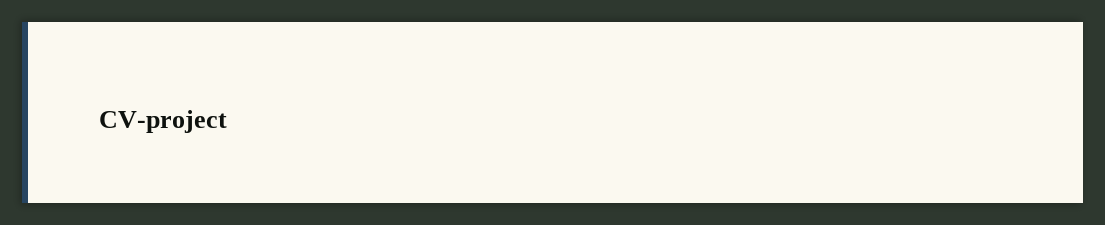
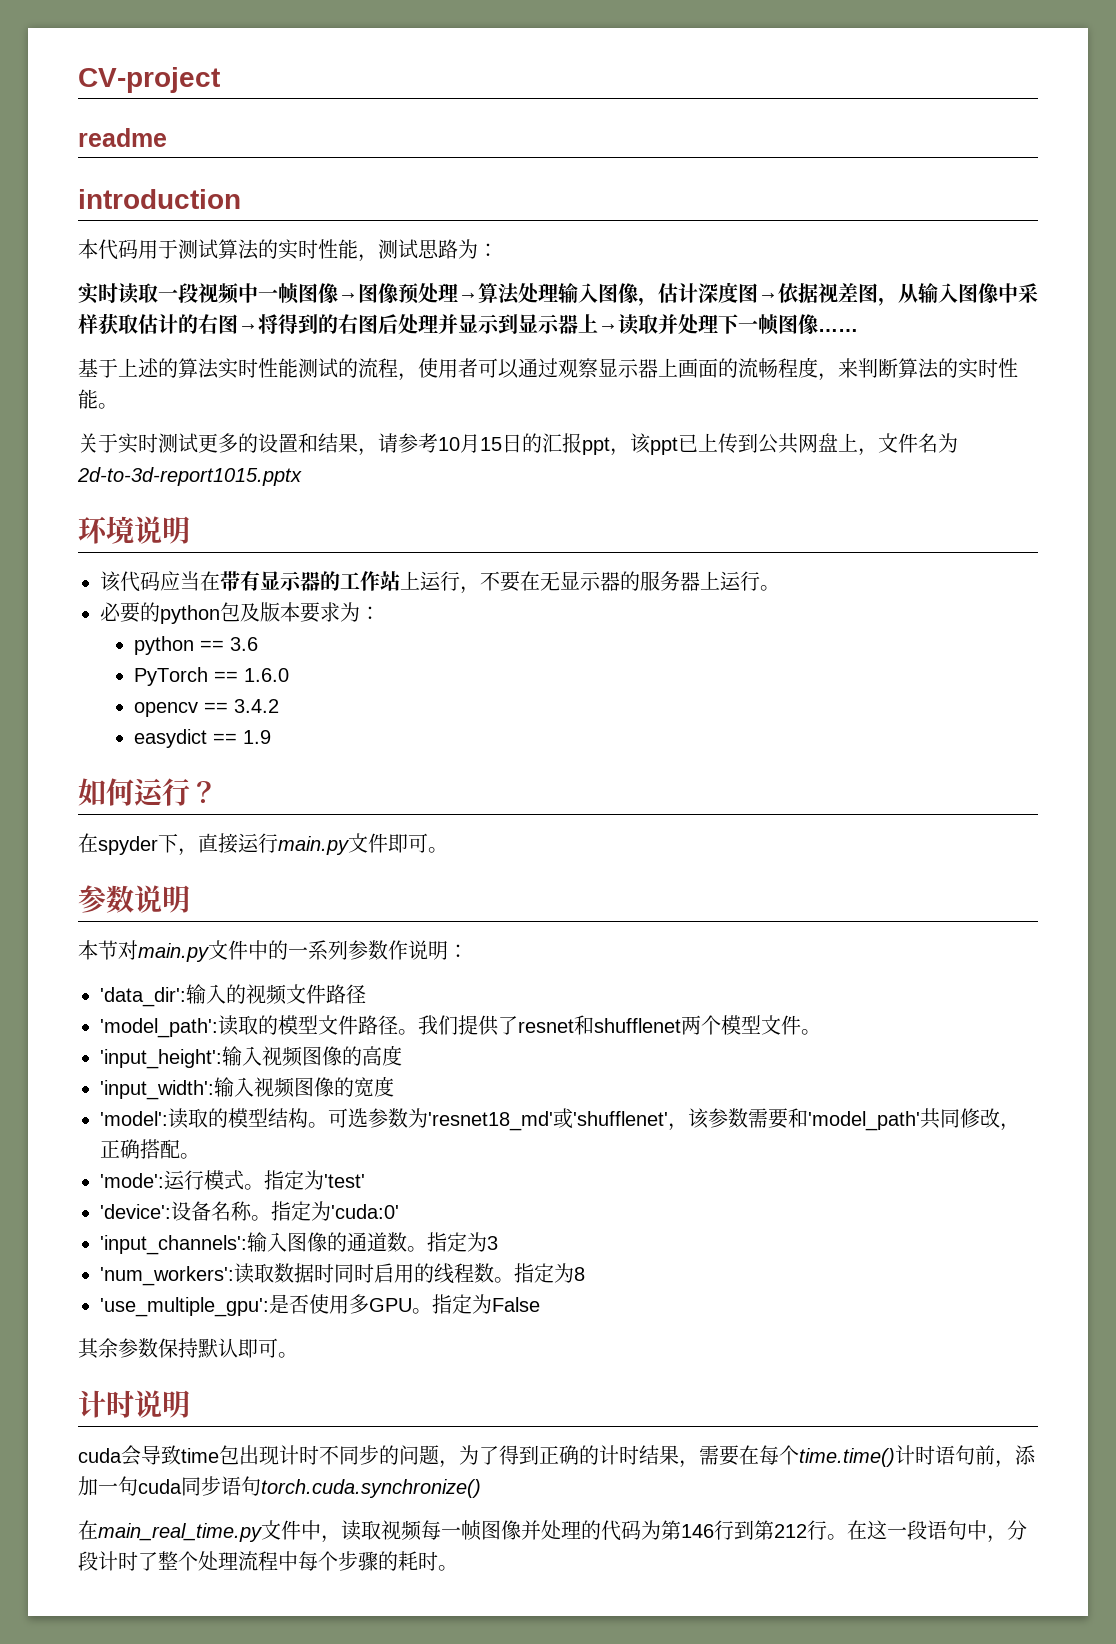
(227, 121) none -> [78,128,167,147] [78,189,241,209] [78,239,498,262] [78,282,1038,306] [78,313,858,335] [78,357,1018,381] [78,389,118,409] [78,433,958,456] [77,467,302,486] [78,516,190,544] [100,571,780,594] [100,602,380,624] [134,636,259,655] [134,667,290,686] [134,699,280,717] [134,729,272,748] [78,778,218,806] [78,833,448,856] [78,885,190,913] [78,940,468,962] [100,984,366,1007] [100,1015,821,1038] [100,1045,402,1069] [100,1076,394,1100] [100,1108,1020,1131] [100,1139,200,1159] [100,1170,365,1190] [100,1201,399,1221] [100,1232,498,1255] [100,1263,585,1286] [100,1294,540,1317] [78,1338,298,1359] [78,1390,190,1418] [78,1445,1036,1468] [78,1476,481,1498] [78,1520,1027,1543] [78,1551,458,1571] // readme // introduction // 本代码用于测试算法的实时性能，测试思路为： // 实时读取一段视频中一帧图像→图像预处理→算法处理输入图像，估计深度图→依据视差图，从输入图像中采样获取估计的右图→将得到的右图后处理并显示到显示器上→读取并处理下一帧图像…… // 基于上述的算法实时性能测试的流程，使用者可以通过观察显示器上画面的流畅程度，来判断算法的实时性能。 // 关于实时测试更多的设置和结果，请参考10月15日的汇报ppt，该ppt已上传到公共网盘上，文件名为2d-to-3d-report1015.pptx // 环境说明 // 该代码应当在带有显示器的工作站上运行，不要在无显示器的服务器上运行。 // 必要的python包及版本要求为： // python == 3.6 // PyTorch == 1.6.0 // opencv == 3.4.2 // easydict == 1.9 // 如何运行？ // 在spyder下，直接运行main.py文件即可。 // 参数说明 // 本节对main.py文件中的一系列参数作说明： // 'data_dir':输入的视频文件路径 // 'model_path':读取的模型文件路径。我们提供了resnet和shufflenet两个模型文件。 // 'input_height':输入视频图像的高度 // 'input_width':输入视频图像的宽度 // 'model':读取的模型结构。可选参数为'resnet18_md'或'shufflenet'，该参数需要和'model_path'共同修改，正确搭配。 // 'mode':运行模式。指定为'test' // 'device':设备名称。指定为'cuda:0' // 'input_channels':输入图像的通道数。指定为3 // 'num_workers':读取数据时同时启用的线程数。指定为8 // 'use_multiple_gpu':是否使用多GPU。指定为False // 其余参数保持默认即可。 // 计时说明 // cuda会导致time包出现计时不同步的问题，为了得到正确的计时结果，需要在每个time.time()计时语句前，添加一句cuda同步语句torch.cuda.synchronize() // 在main_real_time.py文件中，读取视频每一帧图像并处理的代码为第146行到第212行。在这一段语句中，分段计时了整个处理流程中每个步骤的耗时。

